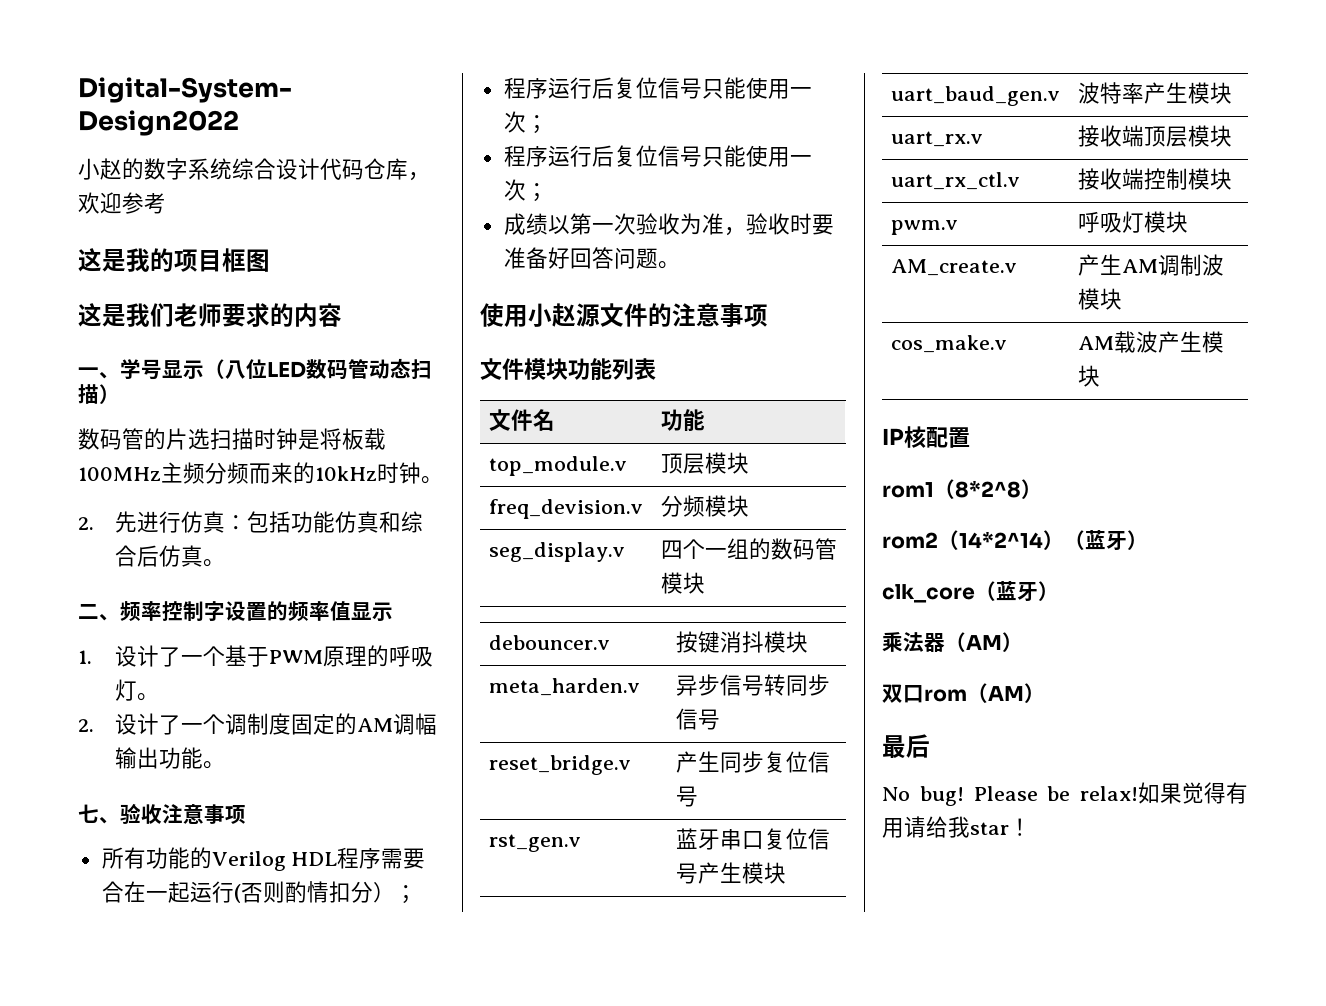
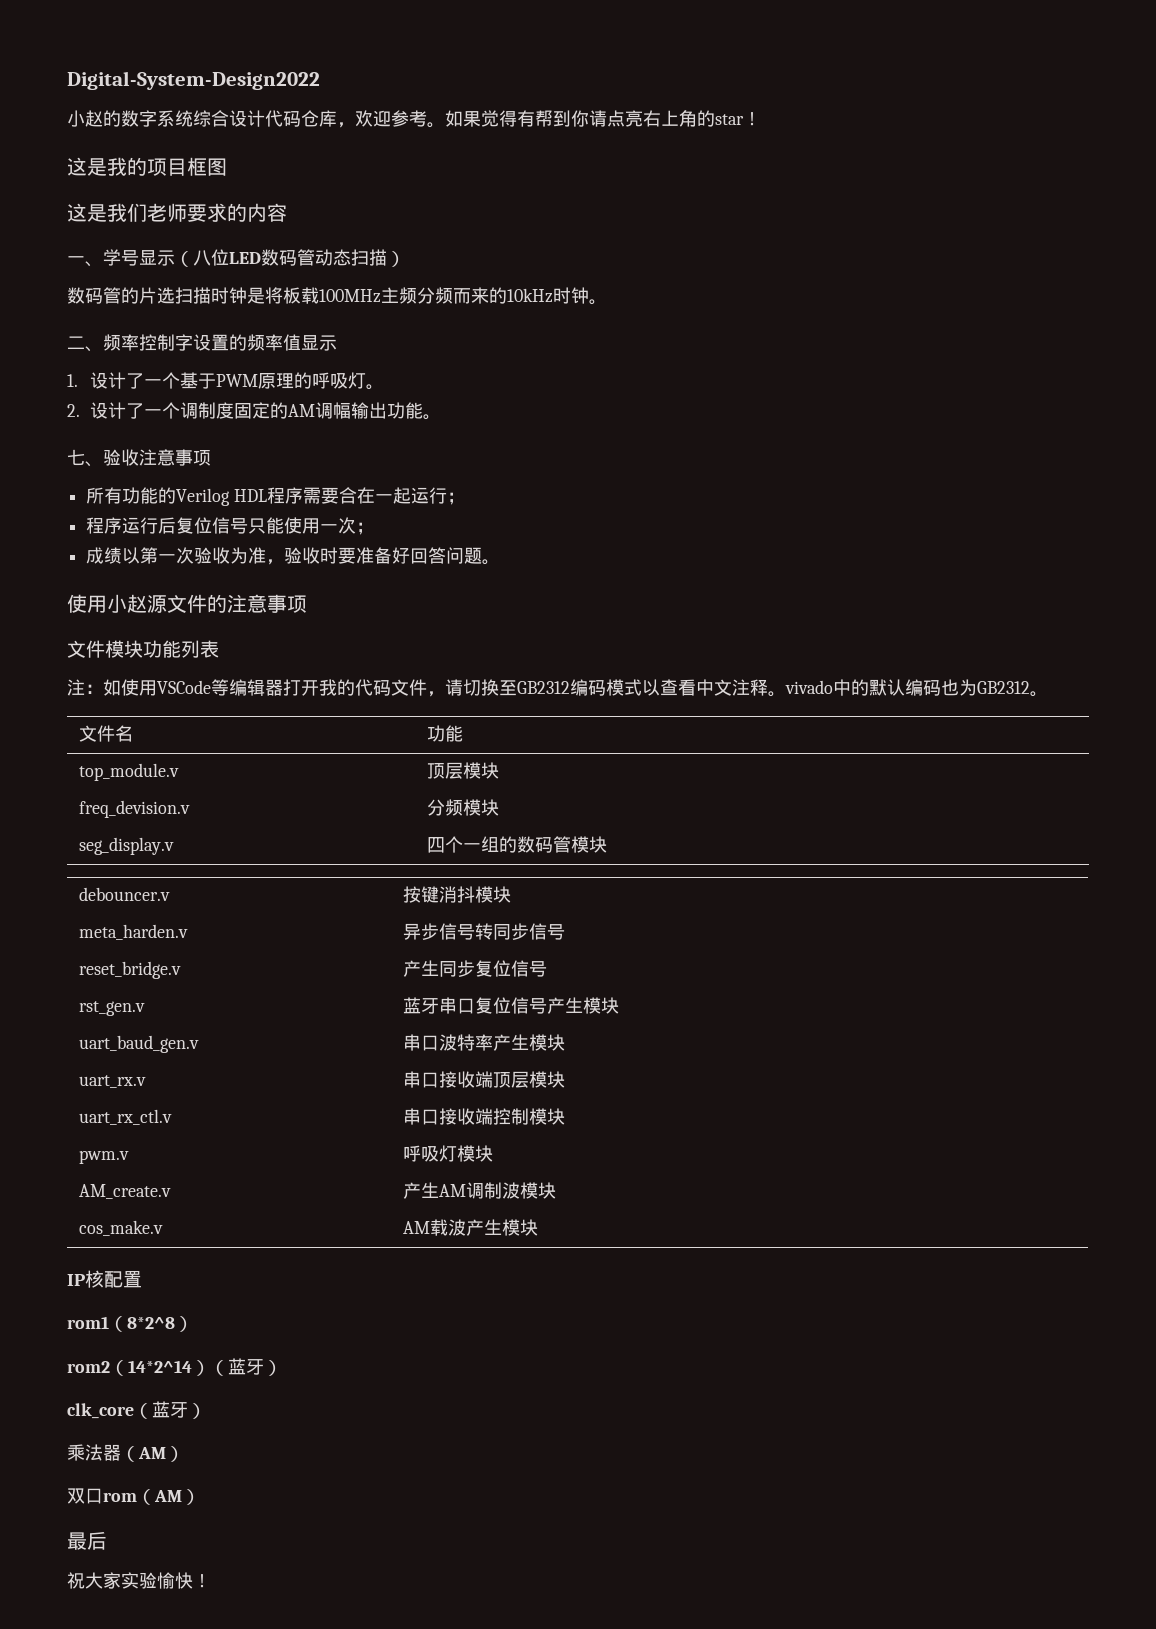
(166, 203) none -> [427,110,761,128] 。如果觉得有帮到你请点亮右上角的star！
[78,511,424,533] [115,545,226,567] // 2.先进行仿真：包括功能仿真和综合后仿真。 -> (607, 302) none
[233,881,417,904] [503,77,812,99] [503,111,526,133] (否则酌情扣分）； // 程序运行后复位信号只能使用一次 -> (447, 495) none
(656, 369) none -> [67,679,1048,697] // 注：如使用VSCode等编辑器打开我的代码文件，请切换至GB2312编码模式以查看中文注释。vivado中的默认编码也为GB2312。
(1060, 96) none -> [402,1034,439,1051] 串口
(983, 139) none -> [402,1071,439,1088] 串口
(1020, 181) none -> [402,1108,439,1125] 串口
[882,782,1248,806] [882,816,1009,838] No bug! Please be relax!如果觉得有用请给我star -> [67,1572,193,1589] 祝大家实验愉快

